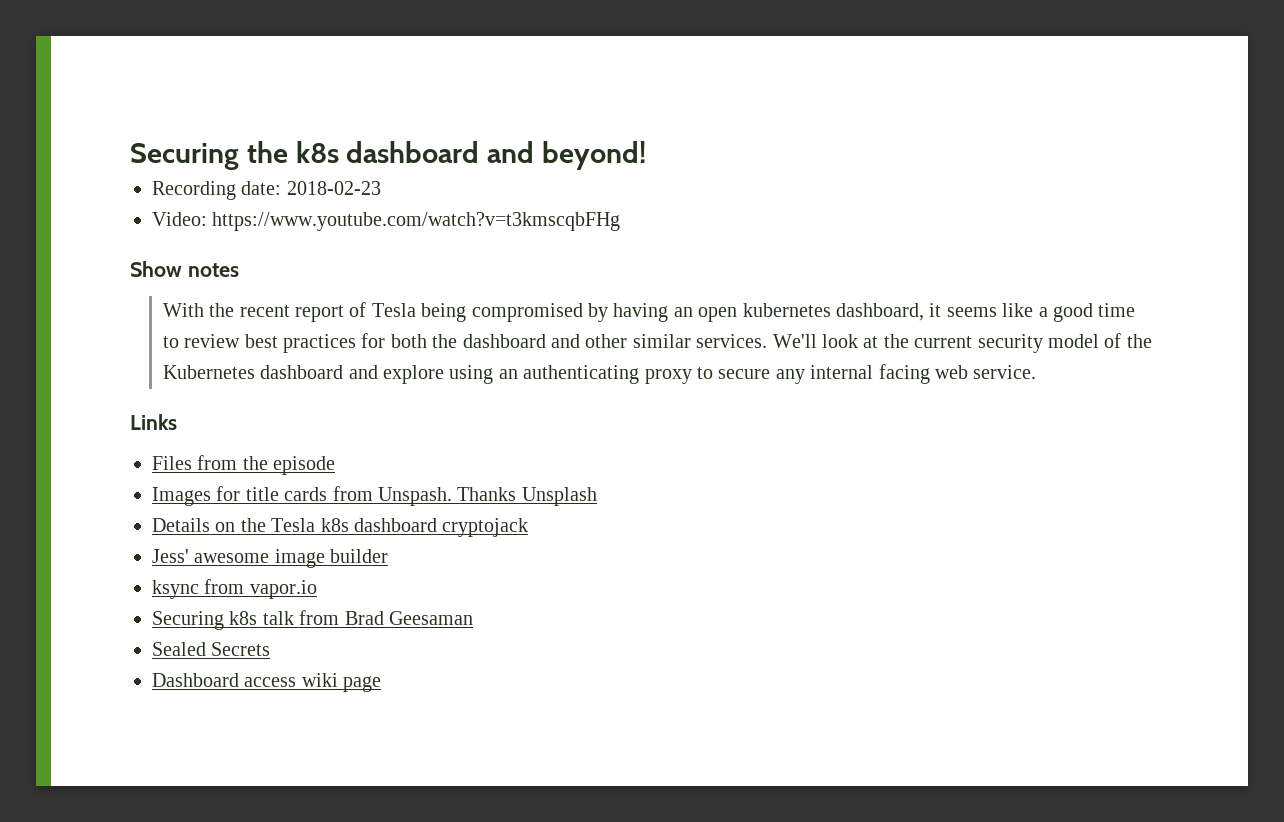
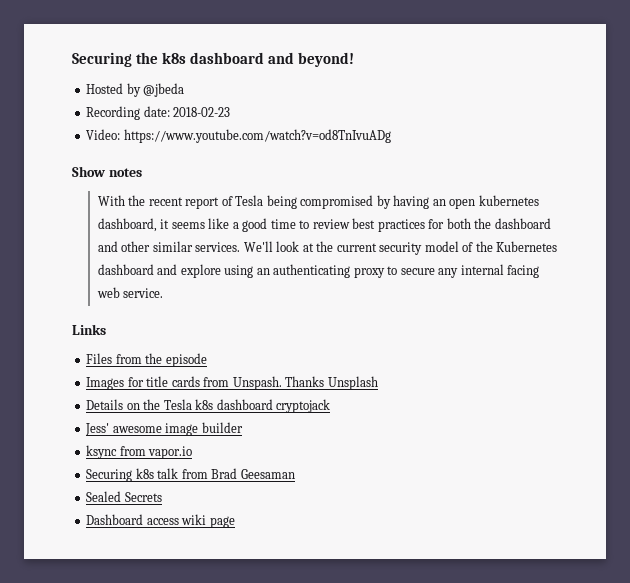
(647, 155) none -> [86,83,185,97] // Hosted by @jbeda
[212,212,621,231] https://www.youtube.com/watch?v=t3kmscqbFHg -> [123,129,391,143] https://www.youtube.com/watch?v=od8TnIvuADg

